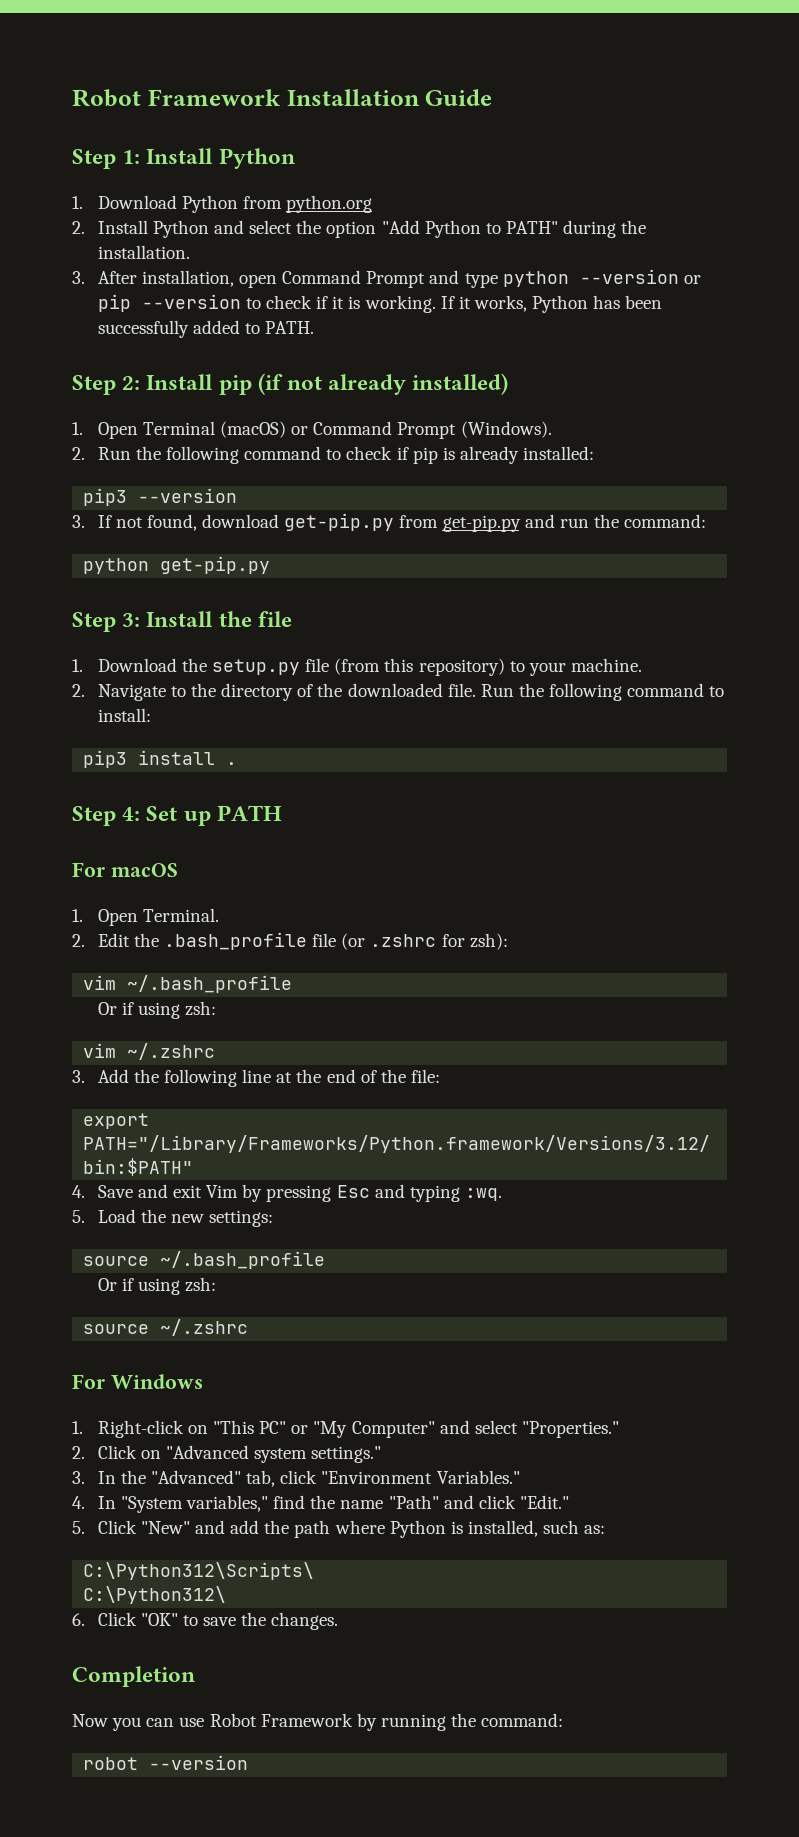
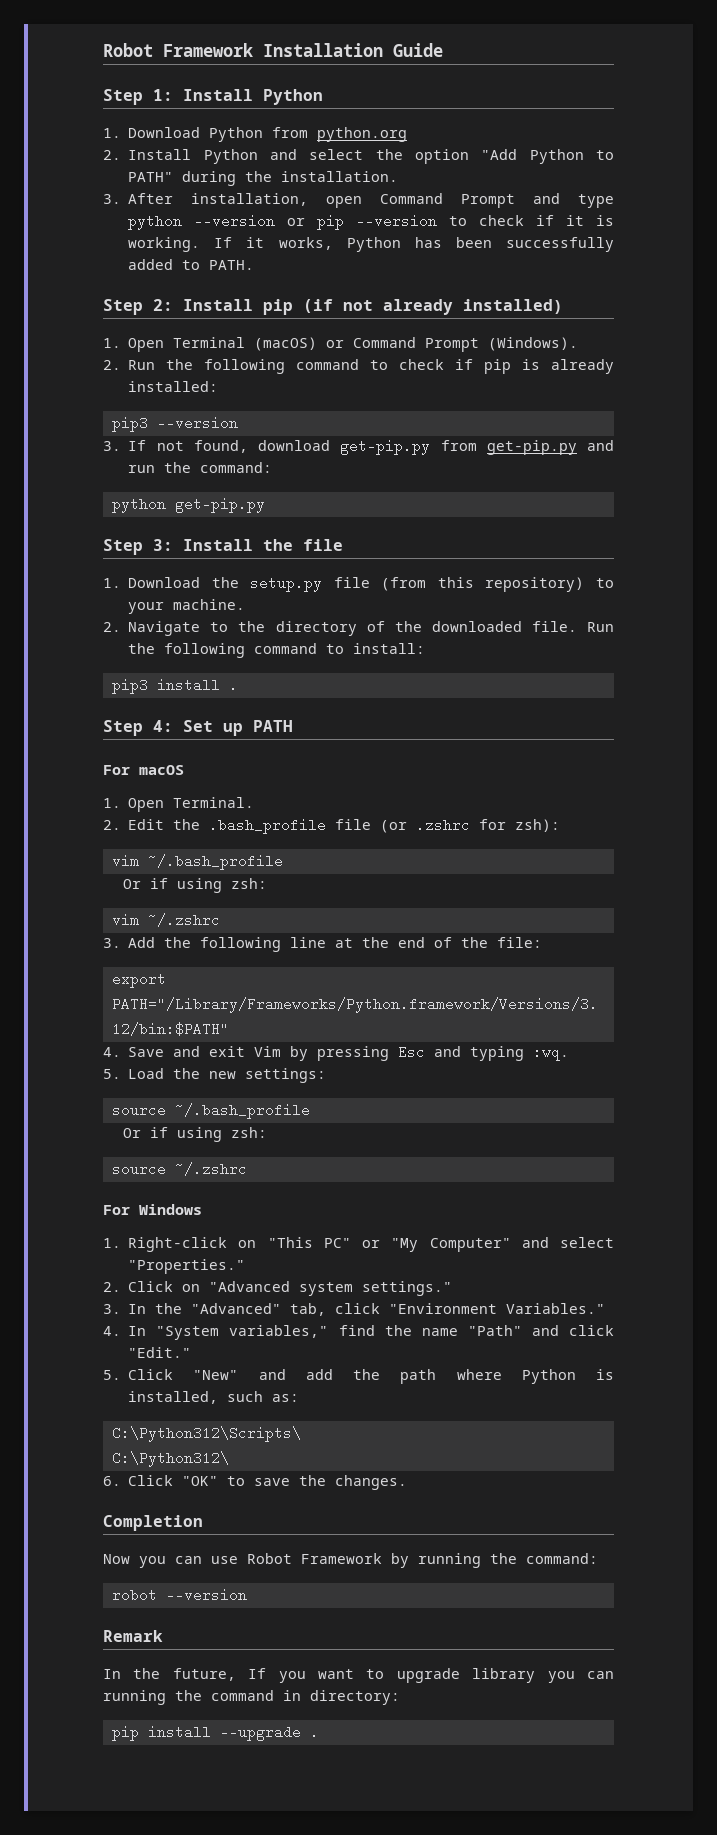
(249, 1762) none -> [103,1630,163,1642] [103,1668,614,1683] [103,1690,400,1705] [111,1725,319,1741] // Remark // In the future, If you want to upgrade library you can running the command in directory: // pip install --upgrade .

